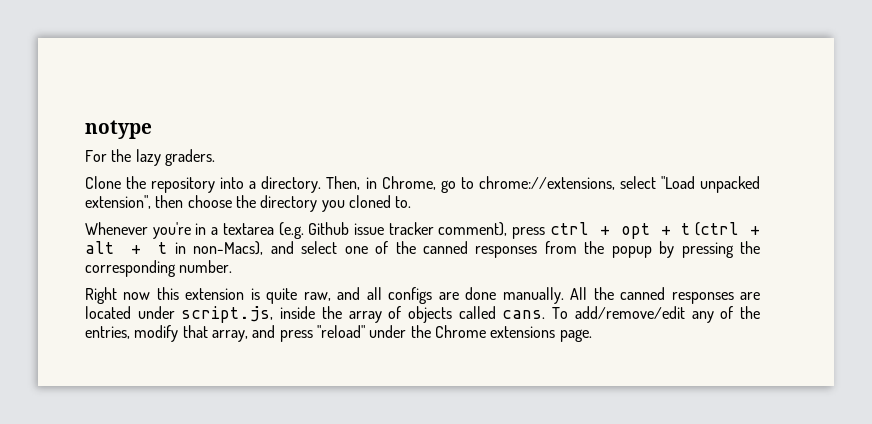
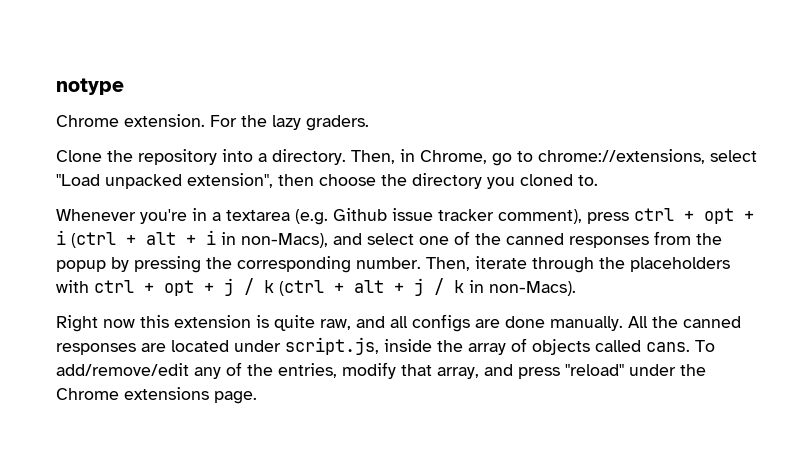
(152, 129) none -> [56,114,205,127] Chrome extension.
[681,222,760,236] [85,241,168,254] t (ctrl + alt + t -> [56,230,216,248] i (ctrl + alt + i
(233, 266) none -> [426,256,730,273] [56,278,576,296] Then, iterate through the placeholders with ctrl + opt + j / k (ctrl + alt + j / k in non-Macs).

